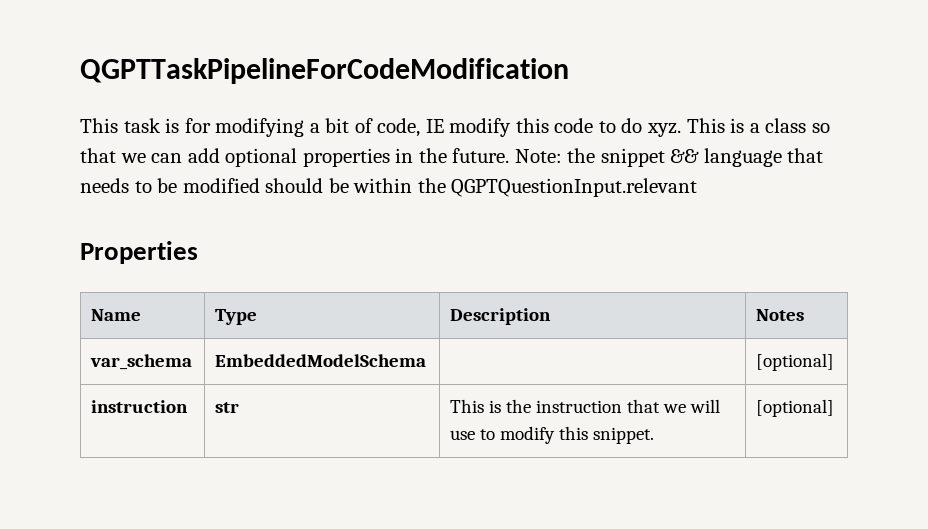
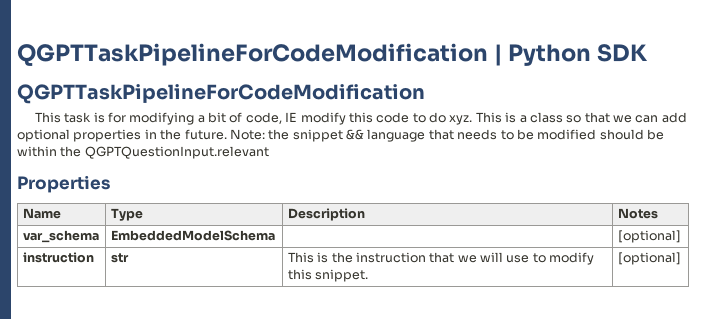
[80,58,569,84] QGPTTaskPipelineForCodeModification -> [17,43,649,66] [17,84,425,104] QGPTTaskPipelineForCodeModification | Python SDK // QGPTTaskPipelineForCodeModification

